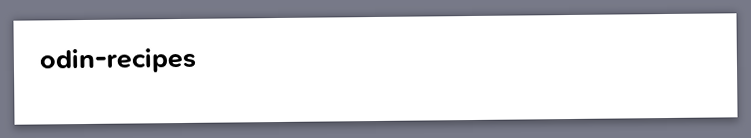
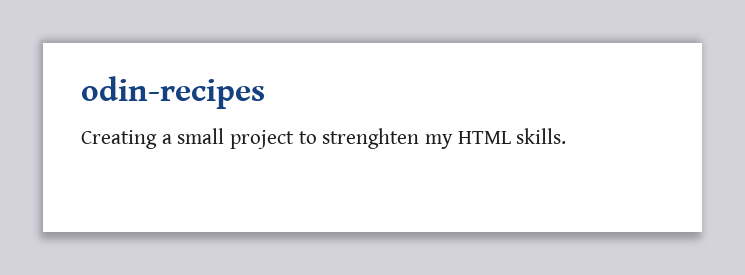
(197, 60) none -> [81,128,567,149] // Creating a small project to strenghten my HTML skills.

